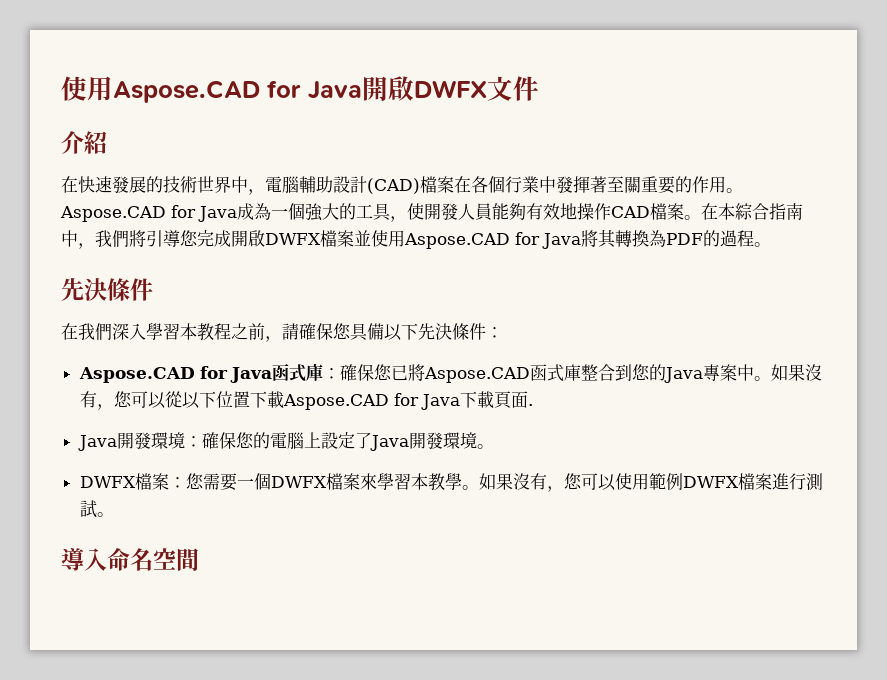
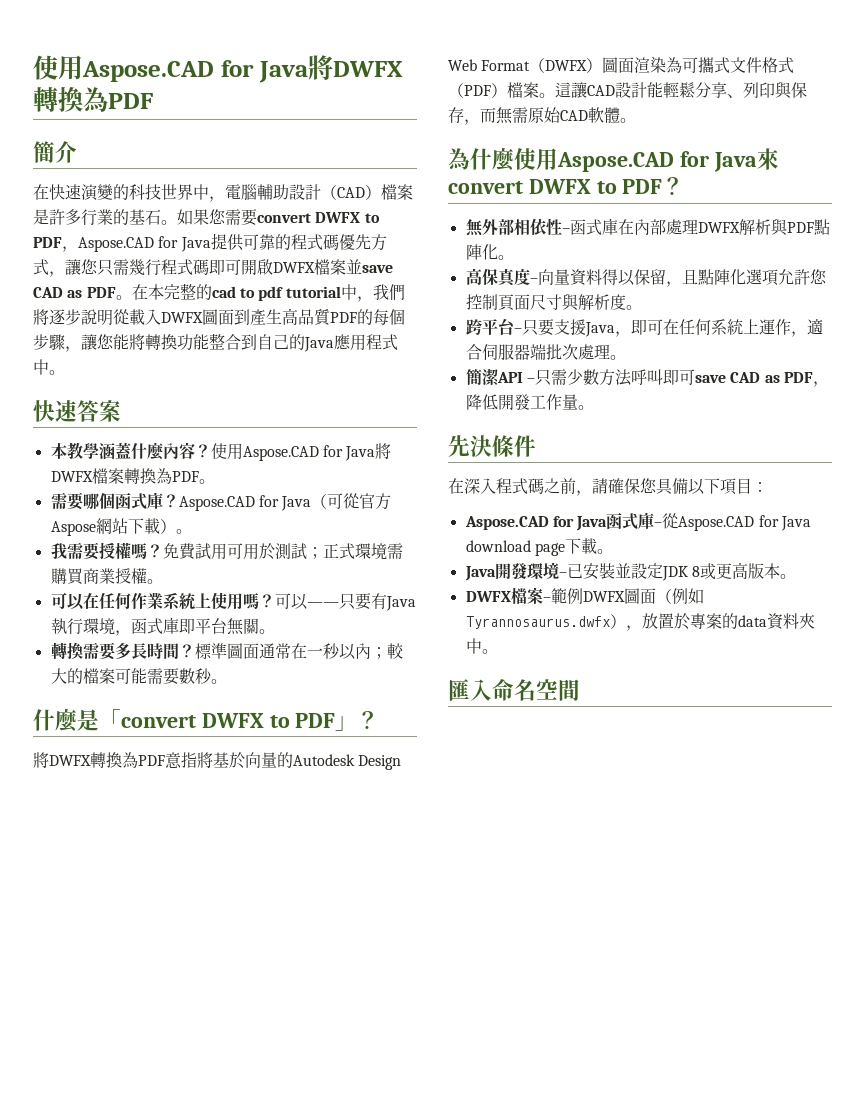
[61,76,539,103] 使用Aspose.CAD for Java開啟DWFX文件 // -> [33,55,403,83] [33,87,153,112] [33,141,55,163] 使用Aspose.CAD for Java將DWFX轉換為PDF // 簡
[84,131,107,154] 紹 -> (77, 152) none
[112,176,197,193] 發展的技術 -> [81,184,161,201] 演變的科技
[367,176,743,194] [60,203,803,222] [61,229,754,249] (CAD)檔案在各個行業中發揮著至關重要的作用。Aspose.CAD for Java成為一個強大的工具，使開發人員能夠有效地操作CAD檔案。在本綜合指南中，我們將引導您完成開啟DWFX檔案並使用Aspose.CAD for Java將其轉換為PDF的過程 -> [321,184,413,200] [33,209,380,226] [33,233,387,252] [33,259,393,277] [33,283,405,302] [33,308,405,326] [33,333,398,352] [33,359,65,375] [33,400,121,422] [50,442,392,461] [50,468,215,484] [50,492,392,511] [50,518,192,536] [50,542,403,560] [50,568,163,585] [50,592,416,611] [50,617,275,636] [50,642,404,660] [50,668,227,685] [33,709,380,732] [33,752,402,770] [448,57,795,73] [448,82,807,99] [448,107,636,125] [448,148,779,172] [448,177,685,195] [465,218,830,236] [465,244,514,260] [465,268,827,287] [465,294,642,311] [465,318,823,337] [465,344,626,360] [465,368,829,387] [465,394,578,410] （CAD）檔案是許多行業的基石。如果您需要convert DWFX to PDF，Aspose.CAD for Java提供可靠的程式碼優先方式，讓您只需幾行程式碼即可開啟DWFX檔案並save CAD as PDF。在本完整的cad to pdf tutorial中，我們將逐步說明從載入DWFX圖面到產生高品質PDF的每個步驟，讓您能將轉換功能整合到自己的Java應用程式中。 // 快速答案 // 本教學涵蓋什麼內容？使用Aspose.CAD for Java將DWFX檔案轉換為PDF。 // 需要哪個函式庫？Aspose.CAD for Java（可從官方Aspose網站下載）。 // 我需要授權嗎？免費試用可用於測試；正式環境需購買商業授權。 // 可以在任何作業系統上使用嗎？可以——只要有Java執行環境，函式庫即平台無關。 // 轉換需要多長時間？標準圖面通常在一秒以內；較大的檔案可能需要數秒。 // 什麼是「convert DWFX to PDF」？ // 將DWFX轉換為PDF意指將基於向量的Autodesk Design Web Format（DWFX）圖面渲染為可攜式文件格式（PDF）檔案。這讓CAD設計能輕鬆分享、列印與保存，而無需原始CAD軟體。 // 為什麼使用Aspose.CAD for Java來convert DWFX to PDF？ // 無外部相依性–函式庫在內部處理DWFX解析與PDF點陣化。 // 高保真度–向量資料得以保留，且點陣化選項允許您控制頁面尺寸與解析度。 // 跨平台–只要支援Java，即可在任何系統上運作，適合伺服器端批次處理。 // 簡潔API –只需少數方法呼叫即可save CAD as PDF，降低開發工作量
[78,323,231,341] 我們深入學習本教程 -> [464,478,544,495] 深入程式碼
[418,323,486,340] 先決條件 -> [720,478,752,495] 項目
[322,364,822,383] [79,391,533,410] [77,432,494,451] [79,473,823,492] [79,500,114,518] [61,548,84,571] ：確保您已將Aspose.CAD函式庫整合到您的Java專案中。如果沒有，您可以從以下位置下載Aspose.CAD for Java下載頁面. // Java開發環境：確保您的電腦上設定了Java開發環境。 // DWFX檔案：您需要一個DWFX檔案來學習本教學。如果沒有，您可以使用範例DWFX檔案進行測試。 // 導 -> [654,513,811,531] [465,538,613,556] [464,562,796,581] [465,587,704,604] [465,613,815,631] [465,638,498,654] [448,679,470,701] –從Aspose.CAD for Java download page下載。 // Java開發環境–已安裝並設定JDK 8或更高版本。 // DWFX檔案–範例DWFX圖面（例如Tyrannosaurus.dwfx），放置於專案的data資料夾中。 // 匯

